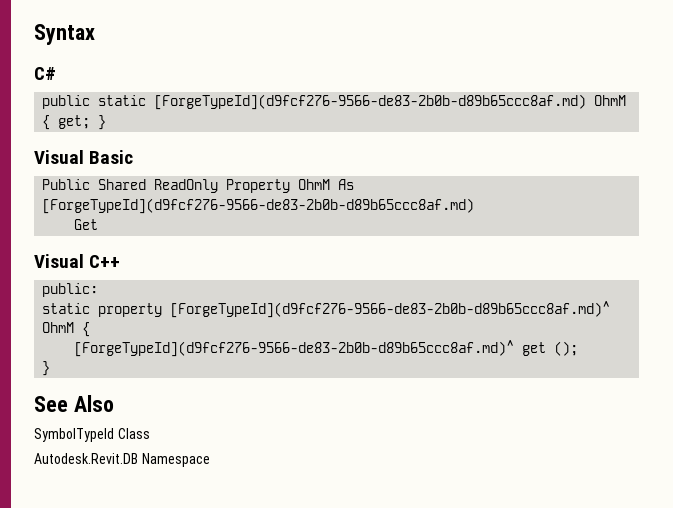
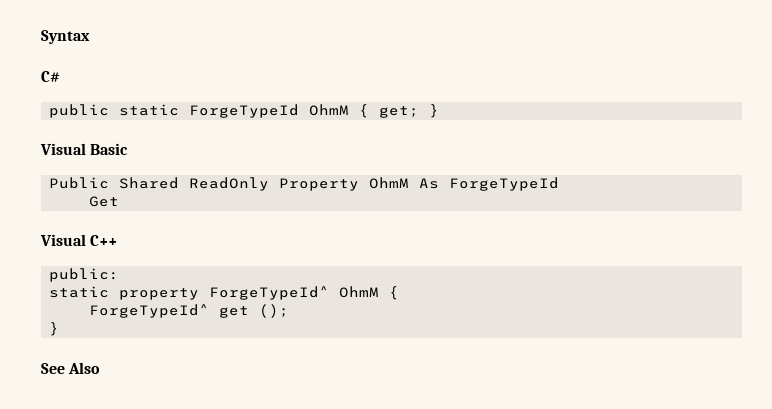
[154,94,587,110] [ForgeTypeId](d9fcf276-9566-de83-2b0b-d89b65ccc8af.md) -> [189,104,300,118] ForgeTypeId
[42,198,475,214] [ForgeTypeId](d9fcf276-9566-de83-2b0b-d89b65ccc8af.md) -> [449,177,560,191] ForgeTypeId
[170,301,611,318] [ForgeTypeId](d9fcf276-9566-de83-2b0b-d89b65ccc8af.md)^ -> [209,286,330,300] ForgeTypeId^
[74,340,515,357] [ForgeTypeId](d9fcf276-9566-de83-2b0b-d89b65ccc8af.md)^ -> [89,304,210,318] ForgeTypeId^
[34,428,150,442] [34,453,210,467] // SymbolTypeId Class // Autodesk.Revit.DB Namespace -> (101, 368) none

